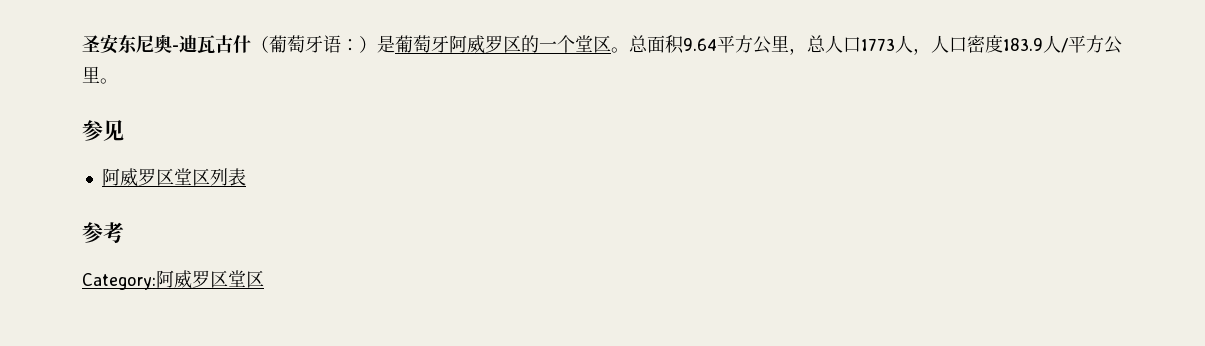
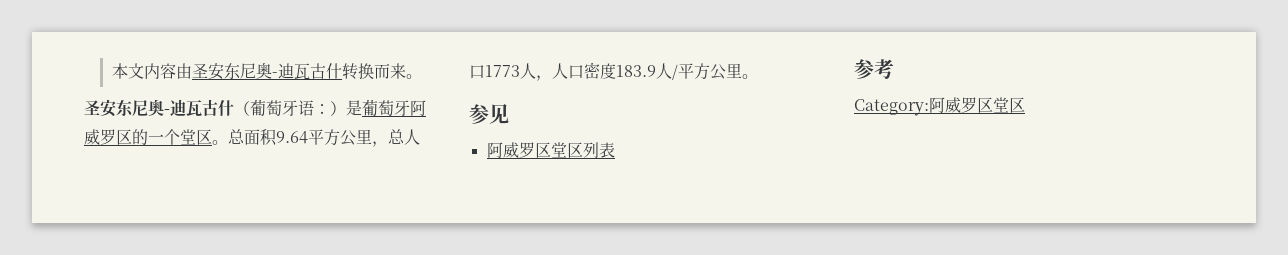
(82, 43) none -> [111,63,422,80] 本文内容由圣安东尼奥-迪瓦古什转换而来。 //

